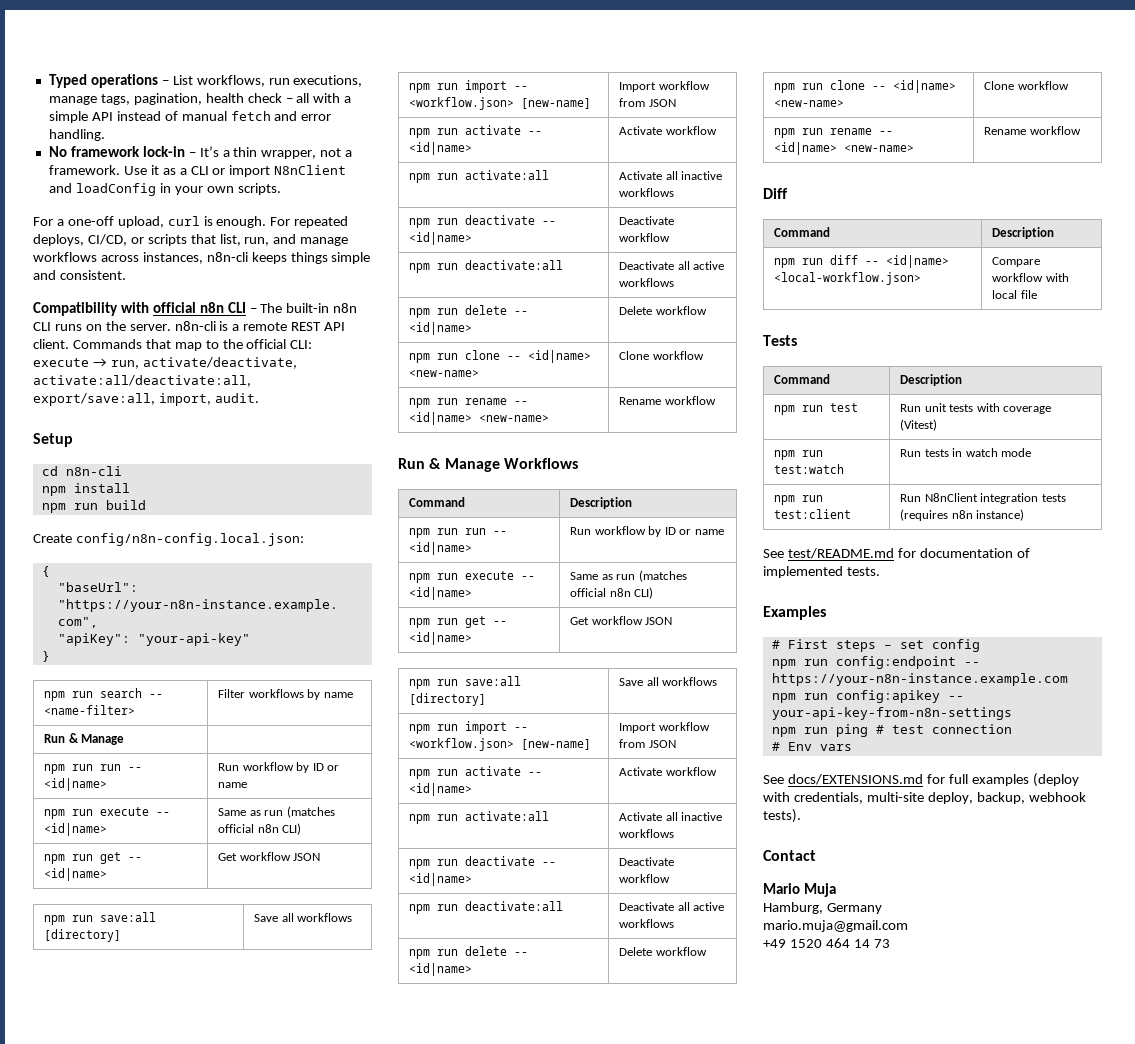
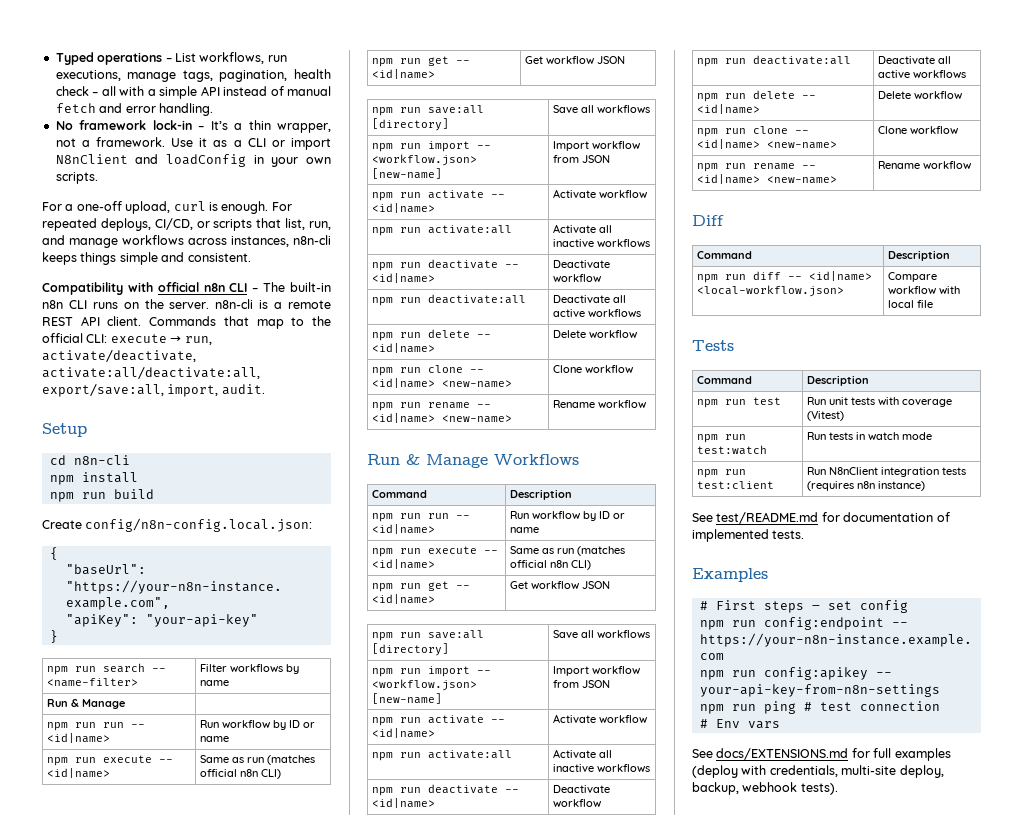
[763,850,816,861] [763,883,836,897] [763,902,882,914] [763,920,908,932] [763,938,890,948] // Contact // Mario Muja // Hamburg, Germany // mario.muja@gmail.com // +49 1520 464 14 73 -> (838, 789) none

